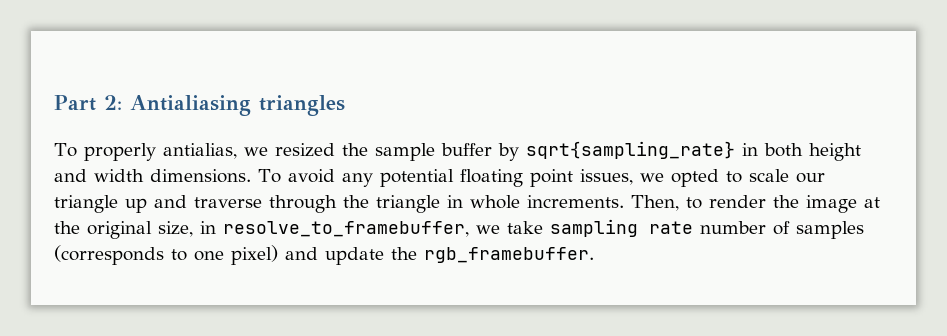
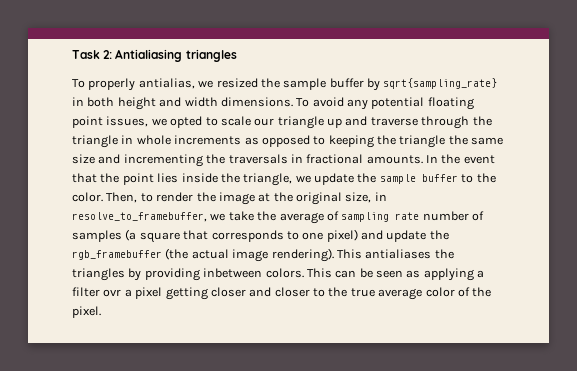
[54,95,96,111] Part -> [72,50,100,59] Task
[527,195,624,208] increments. -> [174,135,504,148] [72,154,495,167] [72,173,496,186] [72,192,103,202] increments as opposed to keeping the triangle the same size and incrementing the traversals in fractional amounts. In the event that the point lies inside the triangle, we update the sample buffer to the color.
(543, 227) none -> [257,211,339,224] the average of
[54,245,164,265] (corresponds -> [125,229,284,243] (a square that corresponds
[424,247,594,263] rgb_framebuffer. -> [72,248,454,262] [72,268,485,281] [72,287,492,300] [72,306,101,318] rgb_framebuffer (the actual image rendering). This antialiases the triangles by providing inbetween colors. This can be seen as applying a filter ovr a pixel getting closer and closer to the true average color of the pixel.

